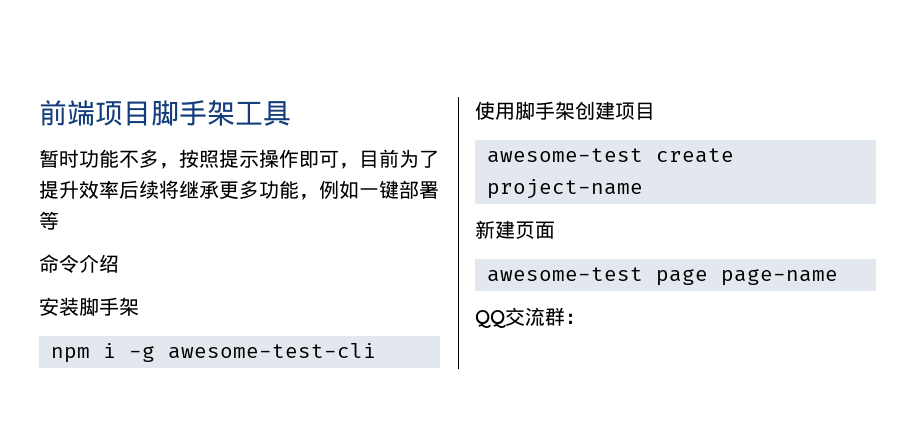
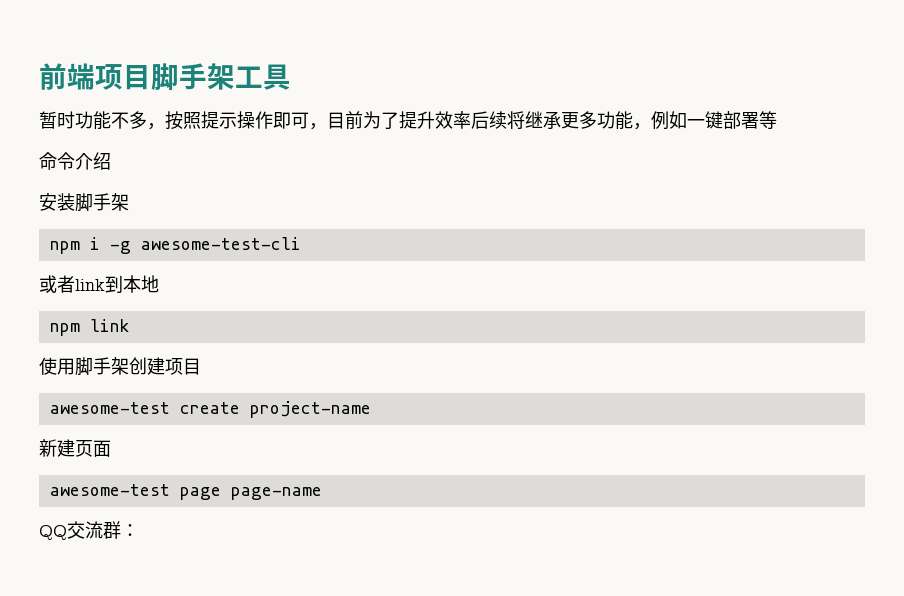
(376, 351) none -> [39,275,159,293] [49,319,130,336] // 或者link到本地 // npm link

